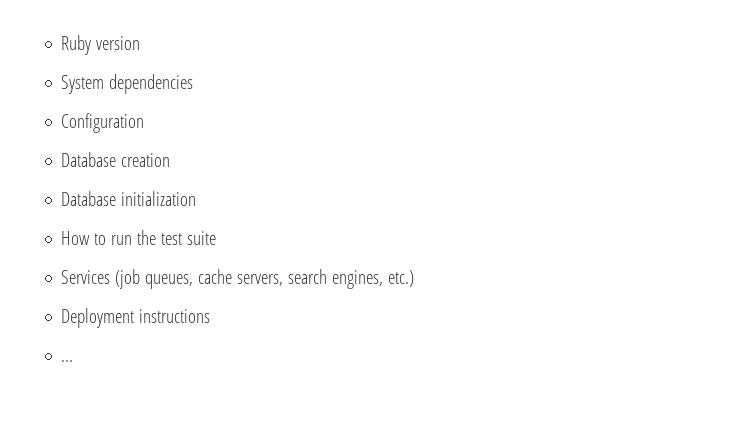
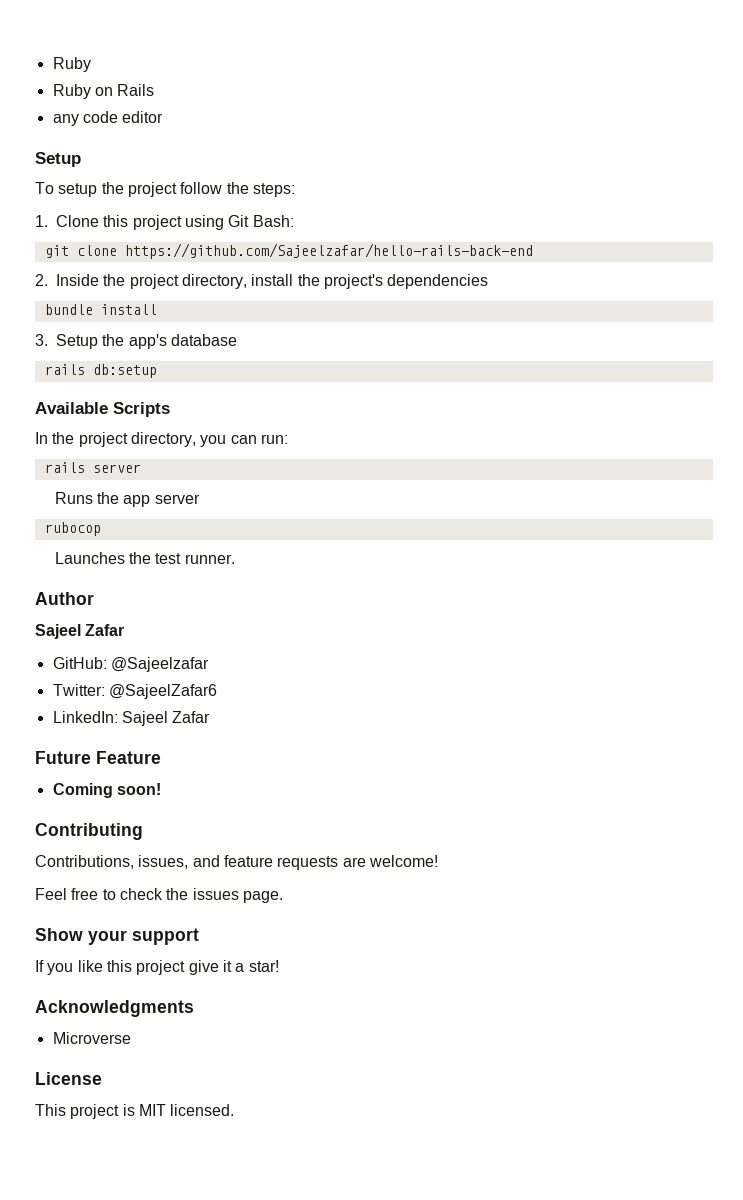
[61,35,141,55] [61,74,194,94] [61,113,145,133] [61,152,171,167] [61,191,197,206] [61,230,217,245] [61,269,415,289] [61,308,211,328] [61,360,74,362] Ruby version // System dependencies // Configuration // Database creation // Database initialization // How to run the test suite // Services (job queues, cache servers, search engines, etc.) // Deployment instructions // ... -> [52,57,91,72] [52,84,155,99] [52,111,164,126] [35,152,81,167] [35,182,295,197] [35,215,294,230] [44,243,533,259] [35,274,489,289] [44,304,157,315] [35,334,237,349] [44,364,157,378] [35,402,170,417] [35,432,288,447] [44,462,141,473] [54,492,200,507] [44,522,101,536] [54,552,235,564] [35,592,94,605] [35,624,125,639] [52,657,209,672] [52,684,217,699] [52,711,211,726] [35,751,161,764] [52,783,161,798] [35,823,143,840] [35,855,438,870] [35,888,283,903] [35,928,199,945] [35,960,279,975] [35,1000,194,1017] [52,1032,131,1044] [35,1072,102,1085] [35,1104,235,1119] Ruby // Ruby on Rails // any code editor // Setup // To setup the project follow the steps: // 1. Clone this project using Git Bash: // git clone https://github.com/Sajeelzafar/hello-rails-back-end // 2. Inside the project directory, install the project's dependencies // bundle install // 3. Setup the app's database // rails db:setup // Available Scripts // In the project directory, you can run: // rails server // Runs the app server // rubocop // Launches the test runner. // Author // Sajeel Zafar // GitHub: @Sajeelzafar // Twitter: @SajeelZafar6 // LinkedIn: Sajeel Zafar // Future Feature // Coming soon! // Contributing // Contributions, issues, and feature requests are welcome! // Feel free to check the issues page. // Show your support // If you like this project give it a star! // Acknowledgments // Microverse // License // This project is MIT licensed.

